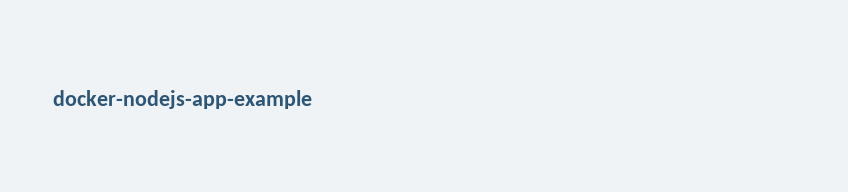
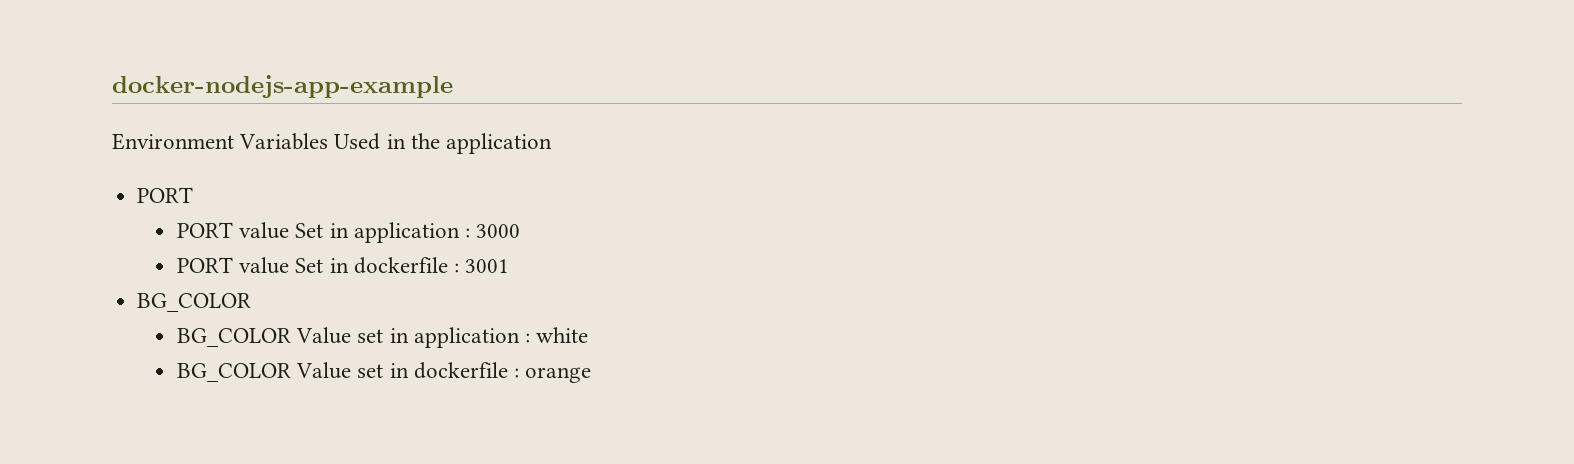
(312, 99) none -> [112,133,553,154] [137,187,194,203] [176,222,521,243] [176,257,510,274] [137,293,252,312] [176,327,589,348] [176,362,592,383] // Environment Variables Used in the application // PORT // PORT value Set in application : 3000 // PORT value Set in dockerfile : 3001 // BG_COLOR // BG_COLOR Value set in application : white // BG_COLOR Value set in dockerfile : orange

